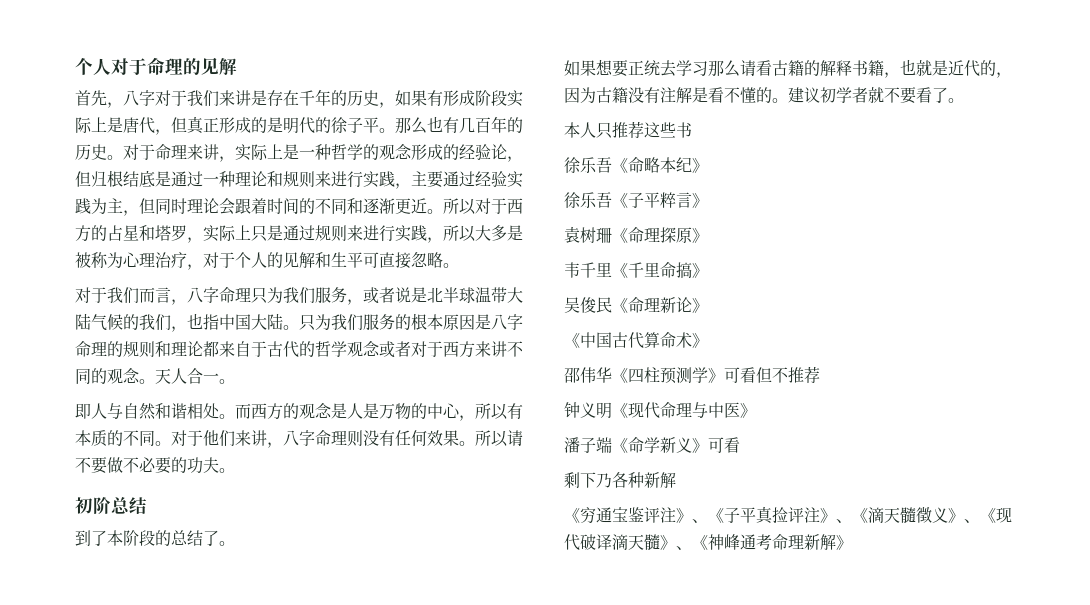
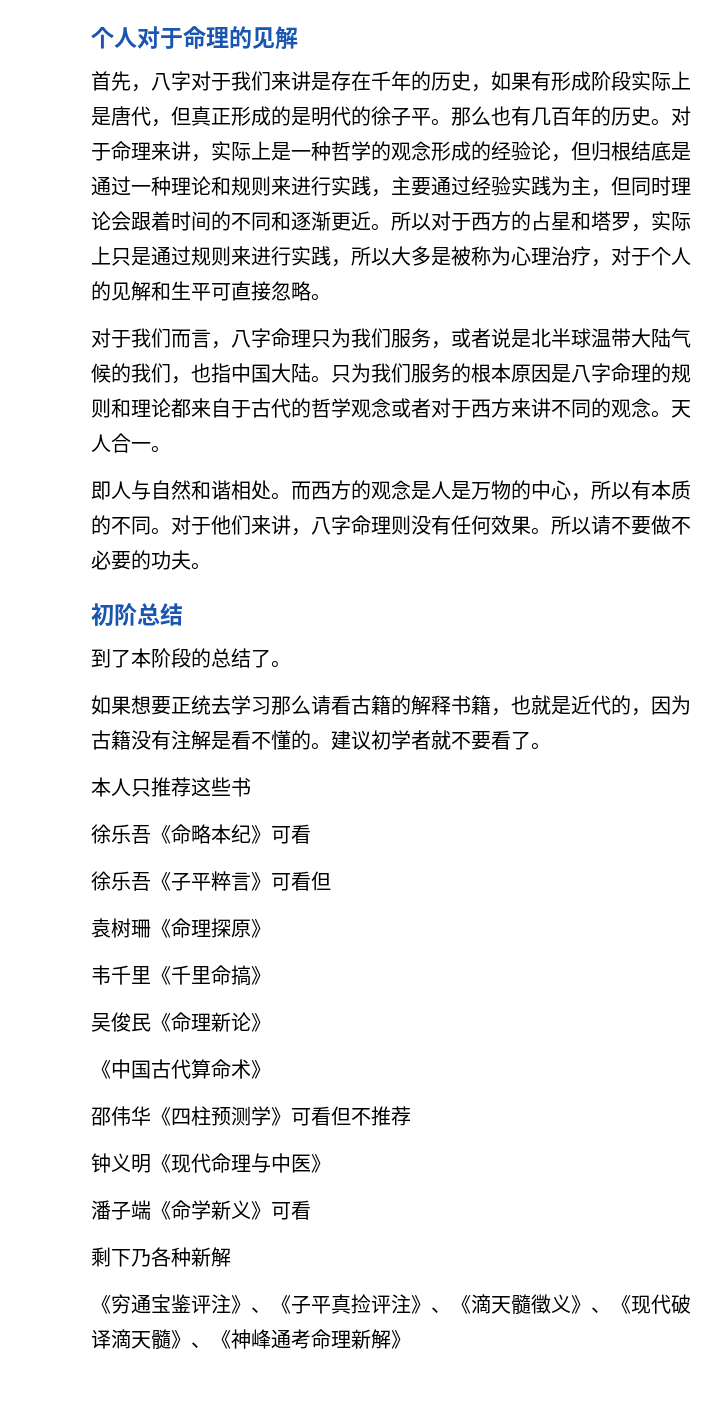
(708, 165) none -> [271,824,311,844] 可看
(708, 200) none -> [271,871,331,891] 可看但

